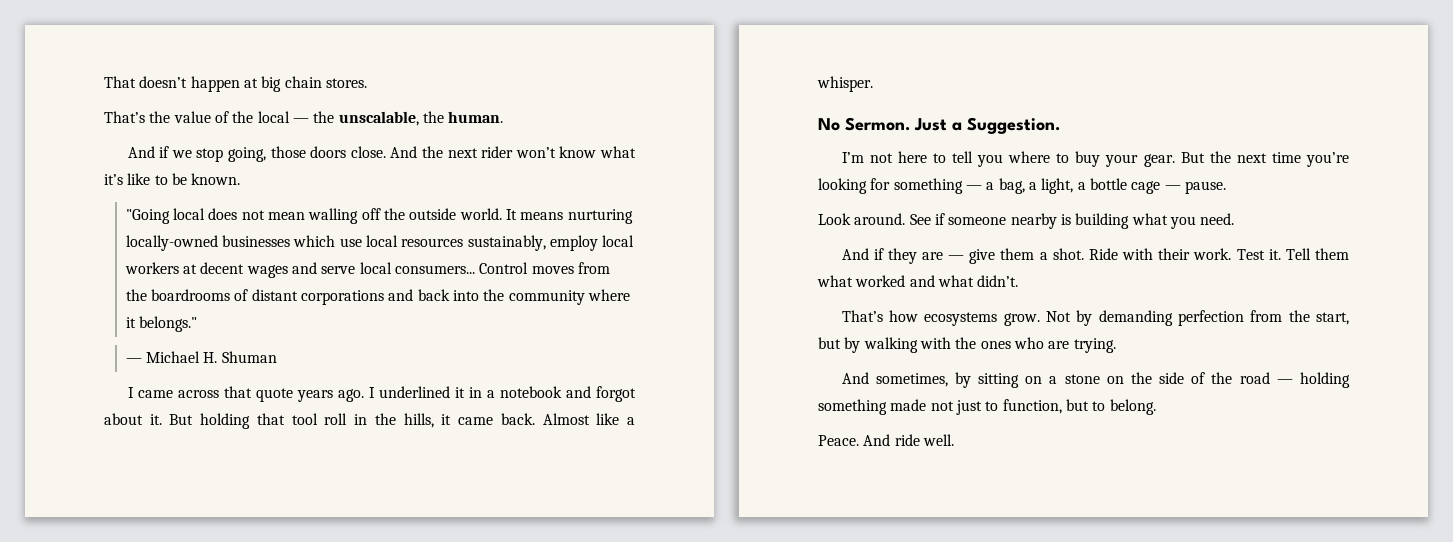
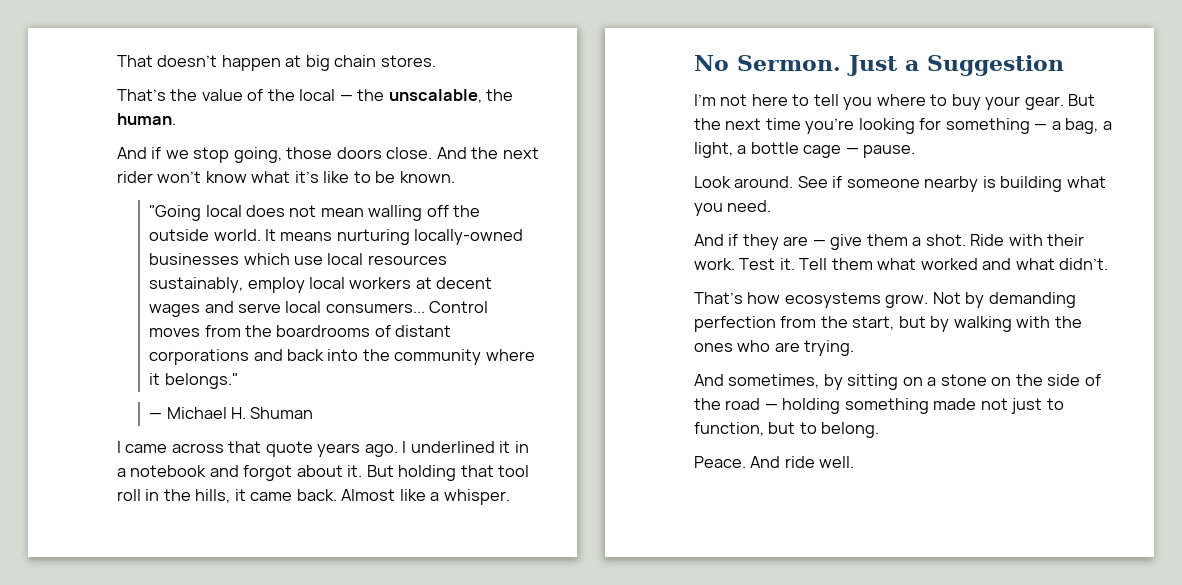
[967,117,1060,134] Suggestion. -> [927,55,1064,76] Suggestion

